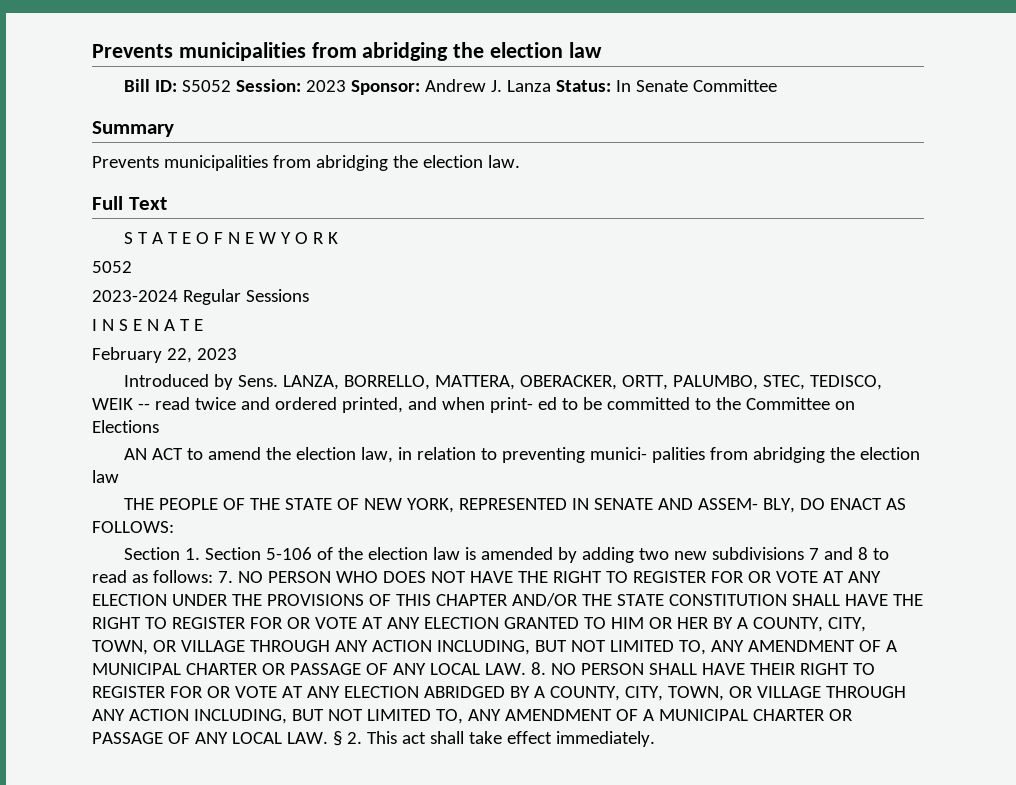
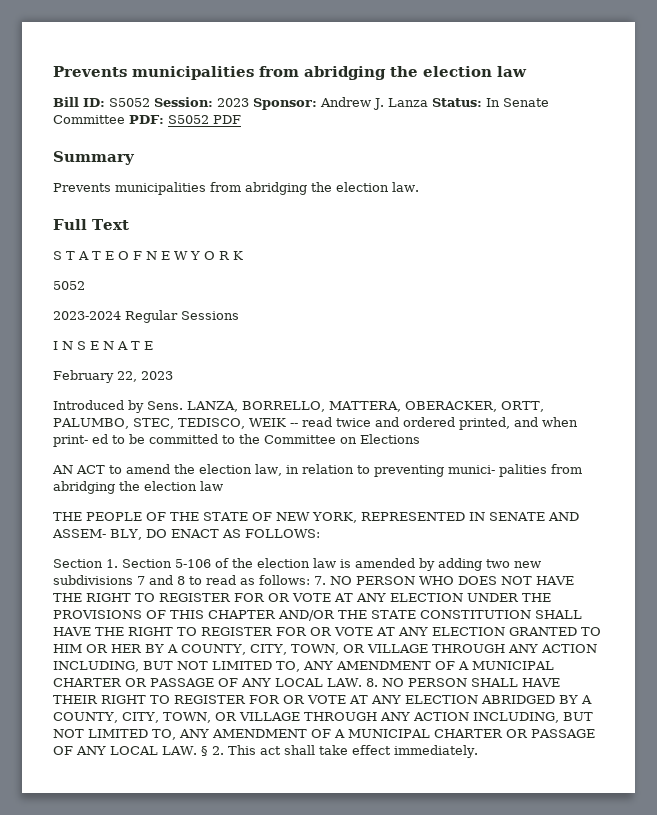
(778, 85) none -> [129,115,241,124] PDF: S5052 PDF

